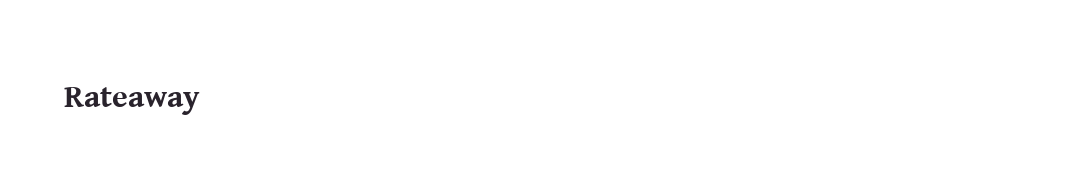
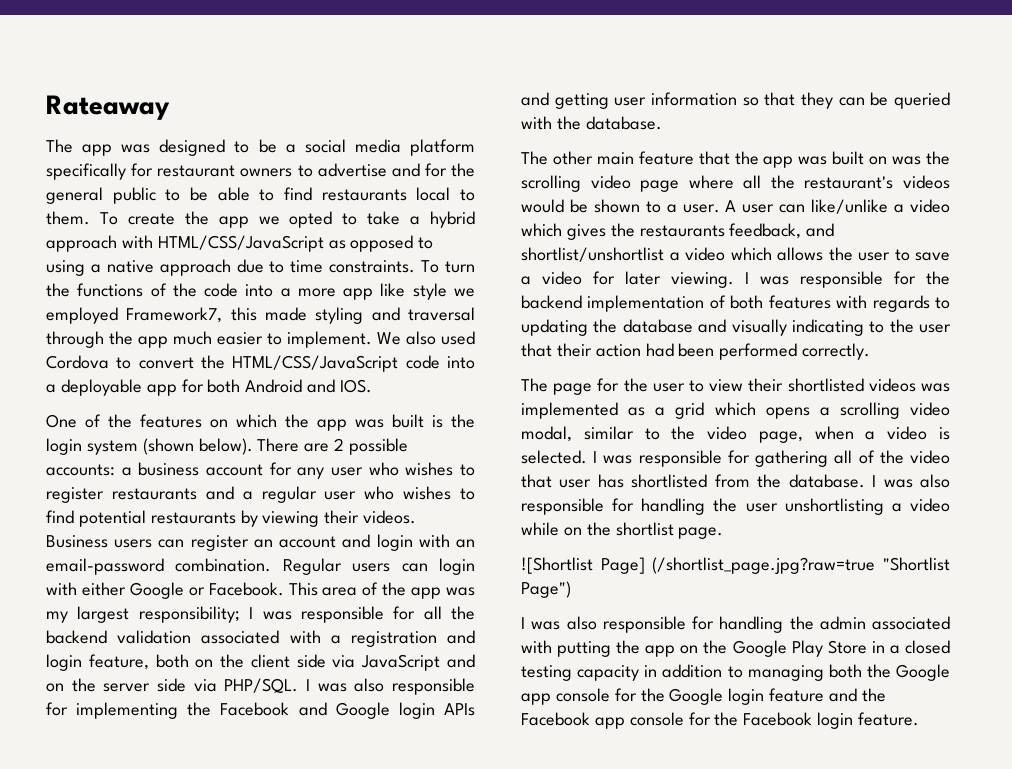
(200, 101) none -> [46,139,475,156] [46,163,475,180] [46,187,476,204] [46,211,475,228] [46,235,434,252] [46,259,476,276] [46,283,475,300] [46,307,475,324] [46,331,475,348] [46,355,475,372] [46,379,373,396] [46,414,475,431] [46,438,409,455] [46,462,476,479] [46,486,475,503] [46,510,417,527] [46,534,476,551] [46,558,475,575] [46,582,475,599] [46,606,475,623] [46,630,476,647] [46,654,475,671] [46,678,476,695] [46,702,476,719] [521,92,950,109] [521,116,662,130] [521,151,951,168] [521,175,950,192] [521,199,950,214] [521,223,835,240] [521,247,950,262] [521,271,950,288] [521,295,951,312] [521,319,951,336] [521,343,871,360] [521,378,950,395] [521,402,950,419] [521,426,950,443] [521,450,950,467] [521,474,950,488] [521,498,950,515] [521,522,724,539] [521,557,950,574] [521,581,571,598] [521,616,950,633] [521,640,951,657] [521,664,950,681] [521,688,886,705] [521,712,920,729] // The app was designed to be a social media platform specifically for restaurant owners to advertise and for the general public to be able to find restaurants local to them. To create the app we opted to take a hybrid approach with HTML/CSS/JavaScript as opposed to using a native approach due to time constraints. To turn the functions of the code into a more app like style we employed Framework7, this made styling and traversal through the app much easier to implement. We also used Cordova to convert the HTML/CSS/JavaScript code into a deployable app for both Android and IOS. // One of the features on which the app was built is the login system (shown below). There are 2 possible accounts: a business account for any user who wishes to register restaurants and a regular user who wishes to find potential restaurants by viewing their videos. Business users can register an account and login with an email-password combination. Regular users can login with either Google or Facebook. This area of the app was my largest responsibility; I was responsible for all the backend validation associated with a registration and login feature, both on the client side via JavaScript and on the server side via PHP/SQL. I was also responsible for implementing the Facebook and Google login APIs and getting user information so that they can be queried with the database. // The other main feature that the app was built on was the scrolling video page where all the restaurant's videos would be shown to a user. A user can like/unlike a video which gives the restaurants feedback, and shortlist/unshortlist a video which allows the user to save a video for later viewing. I was responsible for the backend implementation of both features with regards to updating the database and visually indicating to the user that their action had been performed correctly. // The page for the user to view their shortlisted videos was implemented as a grid which opens a scrolling video modal, similar to the video page, when a video is selected. I was responsible for gathering all of the video that user has shortlisted from the database. I was also responsible for handling the user unshortlisting a video while on the shortlist page. // ![Shortlist Page] (/shortlist_page.jpg?raw=true "Shortlist Page") // I was also responsible for handling the admin associated with putting the app on the Google Play Store in a closed testing capacity in addition to managing both the Google app console for the Google login feature and the Facebook app console for the Facebook login feature.

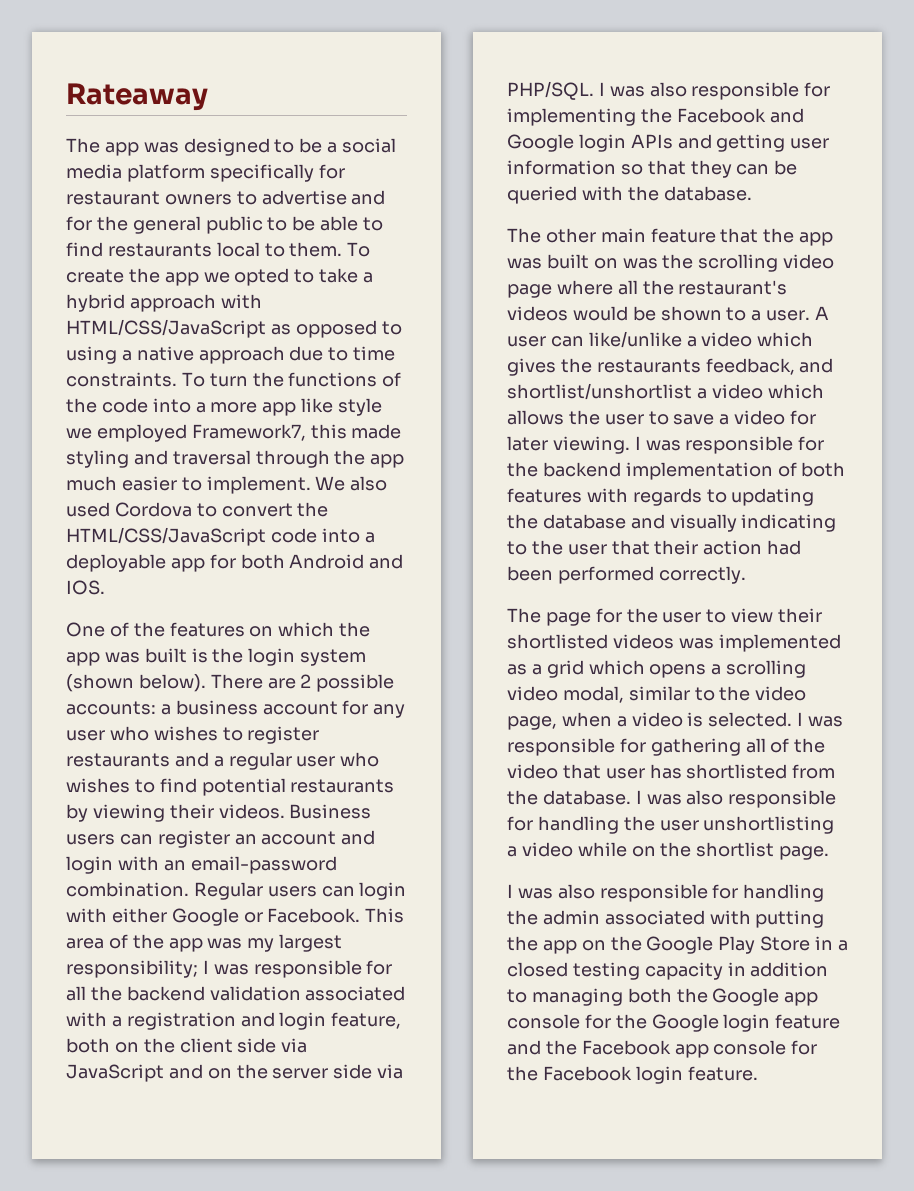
[521,557,950,574] [521,581,571,598] // ![Shortlist Page] (/shortlist_page.jpg?raw=true "Shortlist Page") -> (830, 853) none

